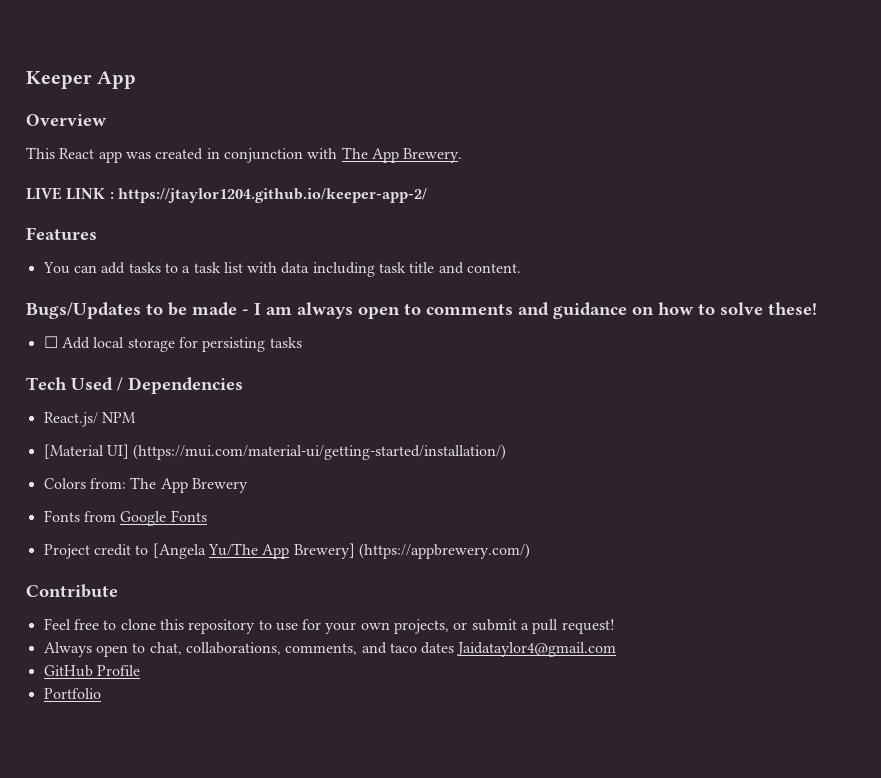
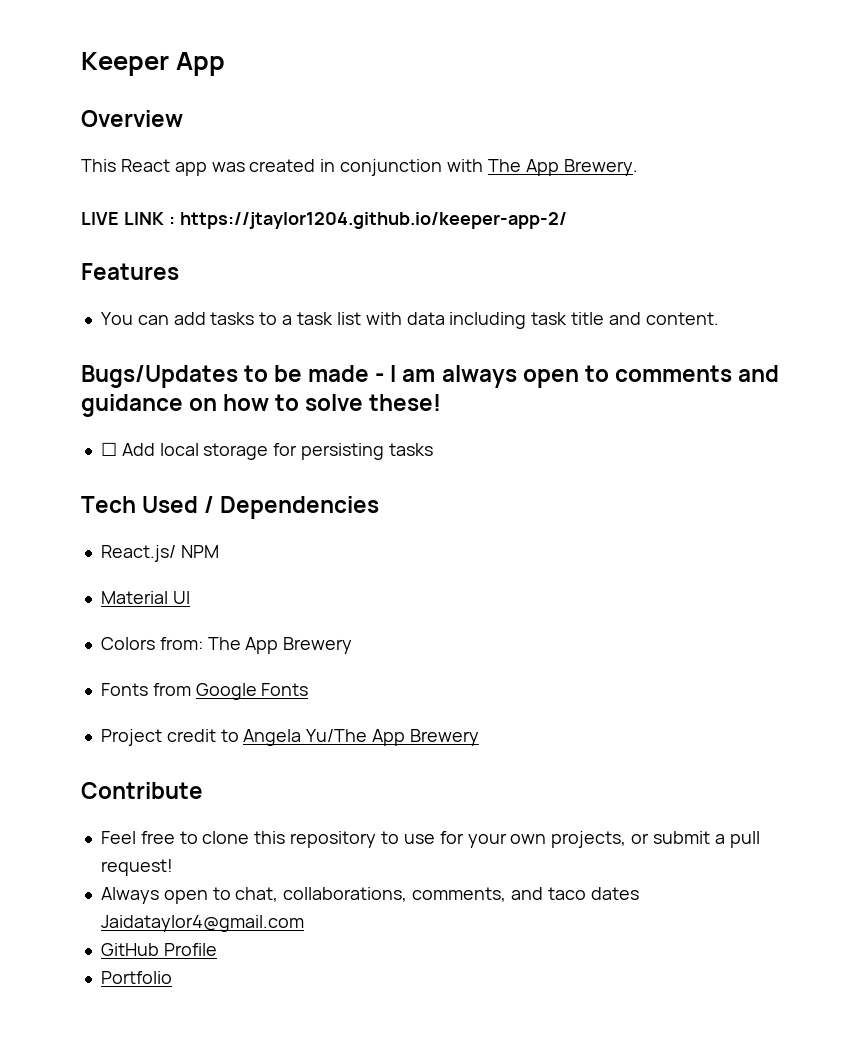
[43,444,507,460] [Material UI] (https://mui.com/material-ui/getting-started/installation/) -> [100,591,190,604] Material UI
[152,543,206,559] [Angela -> [243,729,302,746] Angela
[293,543,530,559] Brewery] (https://appbrewery.com/) -> [409,729,479,746] Brewery

